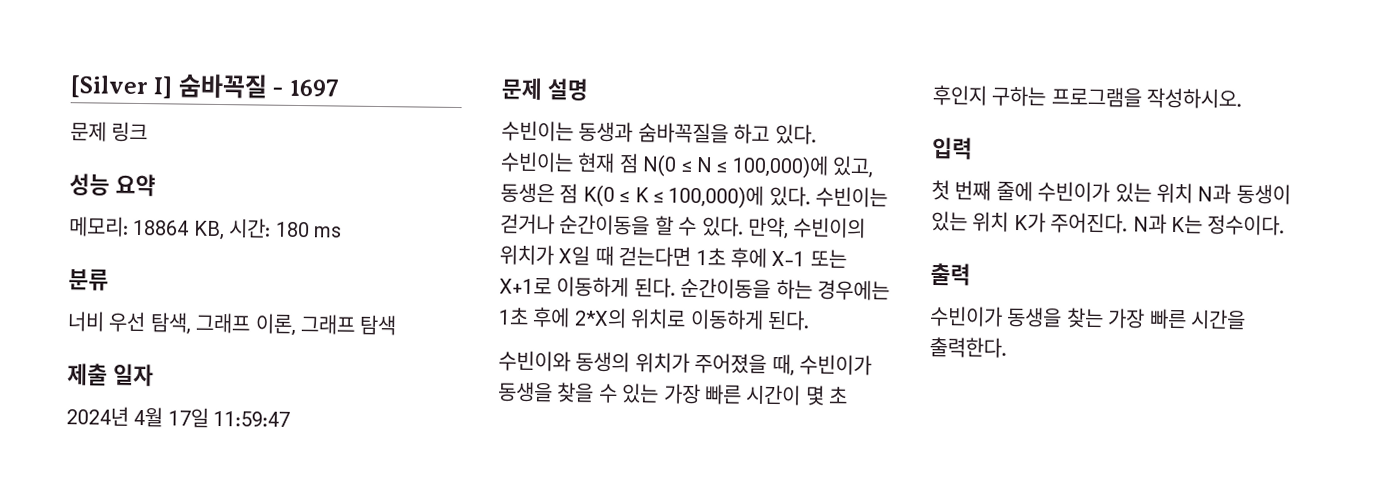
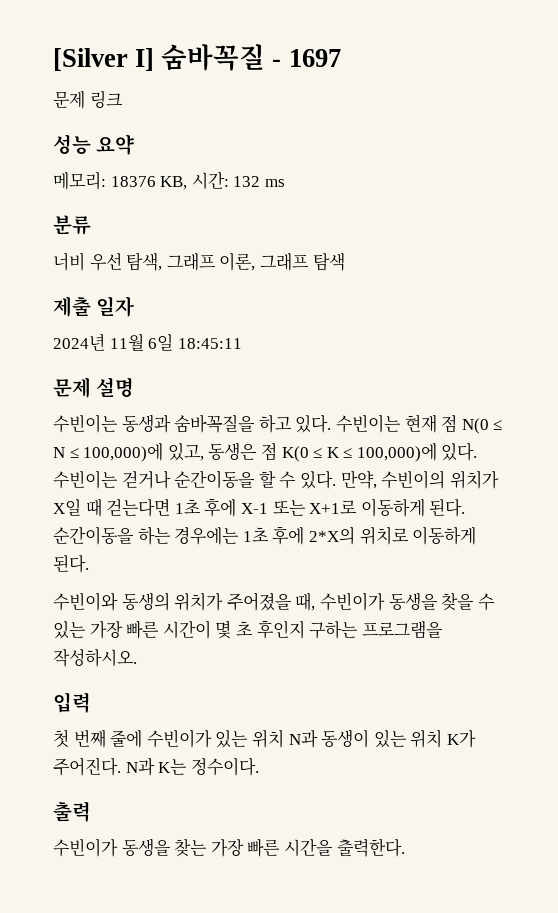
[133,219,190,236] 18864 -> [110,176,156,187] 18376
[274,221,310,238] 180 -> [233,176,261,187] 132
[133,406,291,428] 4월 17일 11:59:47 -> [109,334,242,351] 11월 6일 18:45:11

